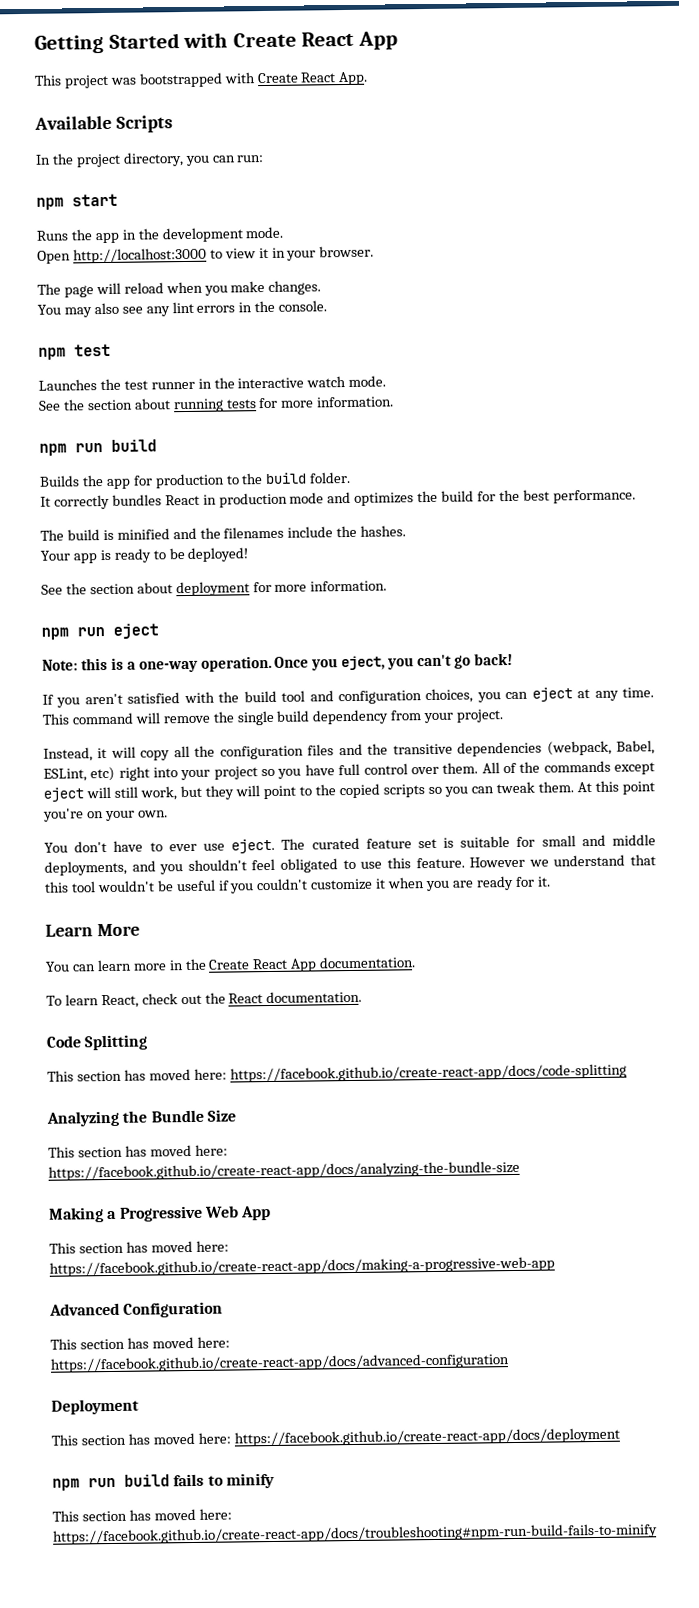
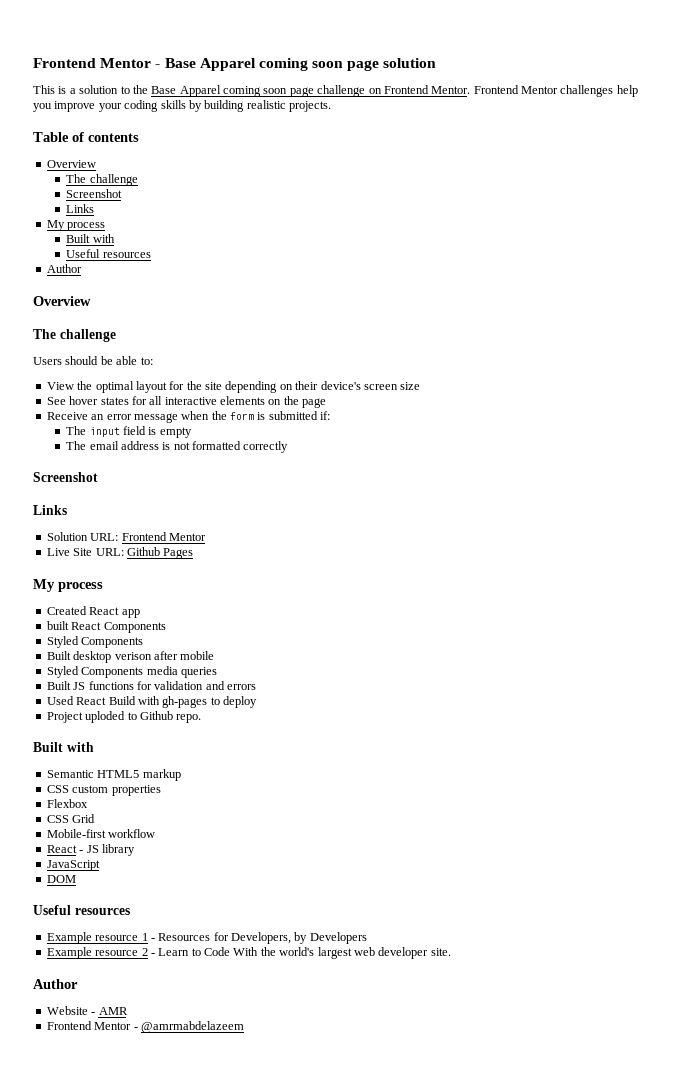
[34,31,398,54] [34,71,369,89] [34,115,173,133] [35,152,265,168] [36,193,118,210] [36,226,284,244] [37,245,375,264] [37,280,322,298] [37,300,328,318] [38,343,111,360] [38,375,387,391] [38,396,395,413] [39,439,157,456] [39,471,352,489] [40,489,636,510] [40,525,407,541] [40,547,249,564] [41,580,388,597] [41,623,159,640] [42,652,513,673] [42,687,654,708] [42,709,504,726] [43,740,655,762] [43,760,656,782] [43,780,655,802] [43,808,168,822] [44,834,656,854] [44,854,657,876] [44,875,551,894] [45,923,140,937] [45,956,417,972] [46,990,363,1009] [46,1034,149,1051] [47,1063,627,1083] [46,1109,236,1127] [48,1144,228,1158] [48,1160,520,1181] [48,1205,272,1223] [49,1240,229,1254] [49,1256,555,1277] [49,1301,224,1318] [50,1336,230,1350] [50,1353,509,1373] [51,1398,139,1415] [51,1427,620,1447] [52,1472,275,1491] [52,1508,232,1522] [52,1523,658,1545] Getting Started with Create React App // This project was bootstrapped with Create React App. // Available Scripts // In the project directory, you can run: // npm start // Runs the app in the development mode. // Open http://localhost:3000 to view it in your browser. // The page will reload when you make changes. // You may also see any lint errors in the console. // npm test // Launches the test runner in the interactive watch mode. // See the section about running tests for more information. // npm run build // Builds the app for production to the build folder. // It correctly bundles React in production mode and optimizes the build for the best performance. // The build is minified and the filenames include the hashes. // Your app is ready to be deployed! // See the section about deployment for more information. // npm run eject // Note: this is a one-way operation. Once you eject, you can't go back! // If you aren't satisfied with the build tool and configuration choices, you can eject at any time. This command will remove the single build dependency from your project. // Instead, it will copy all the configuration files and the transitive dependencies (webpack, Babel, ESLint, etc) right into your project so you have full control over them. All of the commands except eject will still work, but they will point to the copied scripts so you can tweak them. At this point you're on your own. // You don't have to ever use eject. The curated feature set is suitable for small and middle deployments, and you shouldn't feel obligated to use this feature. However we understand that this tool wouldn't be useful if you couldn't customize it when you are ready for it. // Learn More // You can learn more in the Create React App documentation. // To learn React, check out the React documentation. // Code Splitting // This section has moved here: https://facebook.github.io/create-react-app/docs/code-splitting // Analyzing the Bundle Size // This section has moved here: https://facebook.github.io/create-react-app/docs/analyzing-the-bundle-size // Making a Progressive Web App // This section has moved here: https://facebook.github.io/create-react-app/docs/making-a-progressive-web-app // Advanced Configuration // This section has moved here: https://facebook.github.io/create-react-app/docs/advanced-configuration // Deployment // This section has moved here: https://facebook.github.io/create-react-app/docs/deployment // npm run build fails to minify // This section has moved here: https://facebook.github.io/create-react-app/docs/troubleshooting#npm-run-build-fails-to-minify -> [33,58,437,71] [33,85,638,97] [33,100,331,112] [33,132,139,142] [46,160,96,168] [66,174,138,186] [66,189,123,198] [66,204,95,213] [46,220,106,231] [66,234,115,243] [66,249,151,258] [46,264,82,273] [33,296,91,306] [33,329,116,342] [33,356,153,365] [46,381,421,393] [46,396,327,408] [46,411,331,423] [66,426,192,438] [66,441,289,453] [33,472,98,482] [33,505,67,515] [46,532,206,541] [46,547,194,559] [33,579,103,592] [46,606,140,618] [46,621,166,633] [46,636,144,648] [46,651,215,663] [46,666,217,678] [46,681,256,690] [46,696,257,708] [46,711,202,723] [33,742,94,752] [46,769,181,781] [46,785,161,796] [46,799,88,808] [46,814,96,823] [46,829,156,838] [46,844,135,856] [46,860,100,871] [46,875,76,883] [33,905,130,915] [46,932,367,944] [46,947,451,959] [33,979,78,989] [46,1006,128,1015] [46,1021,244,1033] Frontend Mentor - Base Apparel coming soon page solution // This is a solution to the Base Apparel coming soon page challenge on Frontend Mentor. Frontend Mentor challenges help you improve your coding skills by building realistic projects. // Table of contents // Overview // The challenge // Screenshot // Links // My process // Built with // Useful resources // Author // Overview // The challenge // Users should be able to: // View the optimal layout for the site depending on their device's screen size // See hover states for all interactive elements on the page // Receive an error message when the form is submitted if: // The input field is empty // The email address is not formatted correctly // Screenshot // Links // Solution URL: Frontend Mentor // Live Site URL: Github Pages // My process // Created React app // built React Components // Styled Components // Built desktop verison after mobile // Styled Components media queries // Built JS functions for validation and errors // Used React Build with gh-pages to deploy // Project uploded to Github repo. // Built with // Semantic HTML5 markup // CSS custom properties // Flexbox // CSS Grid // Mobile-first workflow // React - JS library // JavaScript // DOM // Useful resources // Example resource 1 - Resources for Developers, by Developers // Example resource 2 - Learn to Code With the world's largest web developer site. // Author // Website - AMR // Frontend Mentor - @amrmabdelazeem

